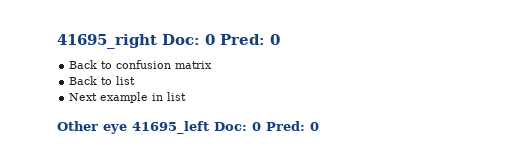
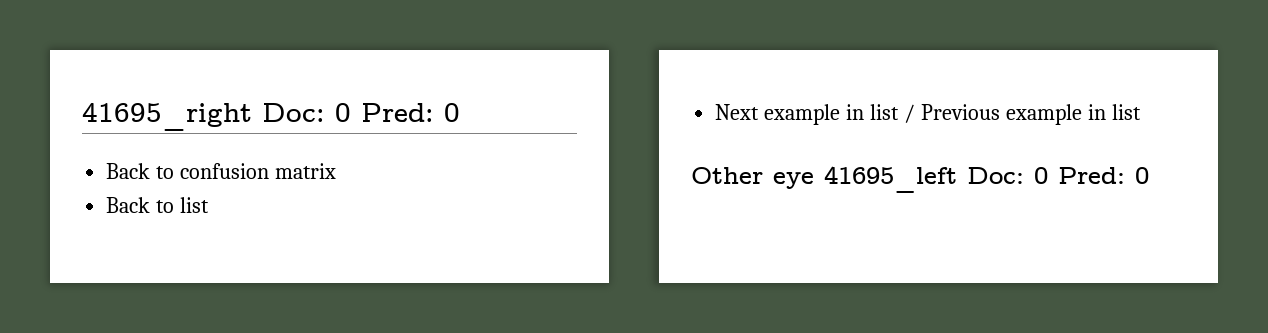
(187, 96) none -> [903,104,1141,125] / Previous example in list

